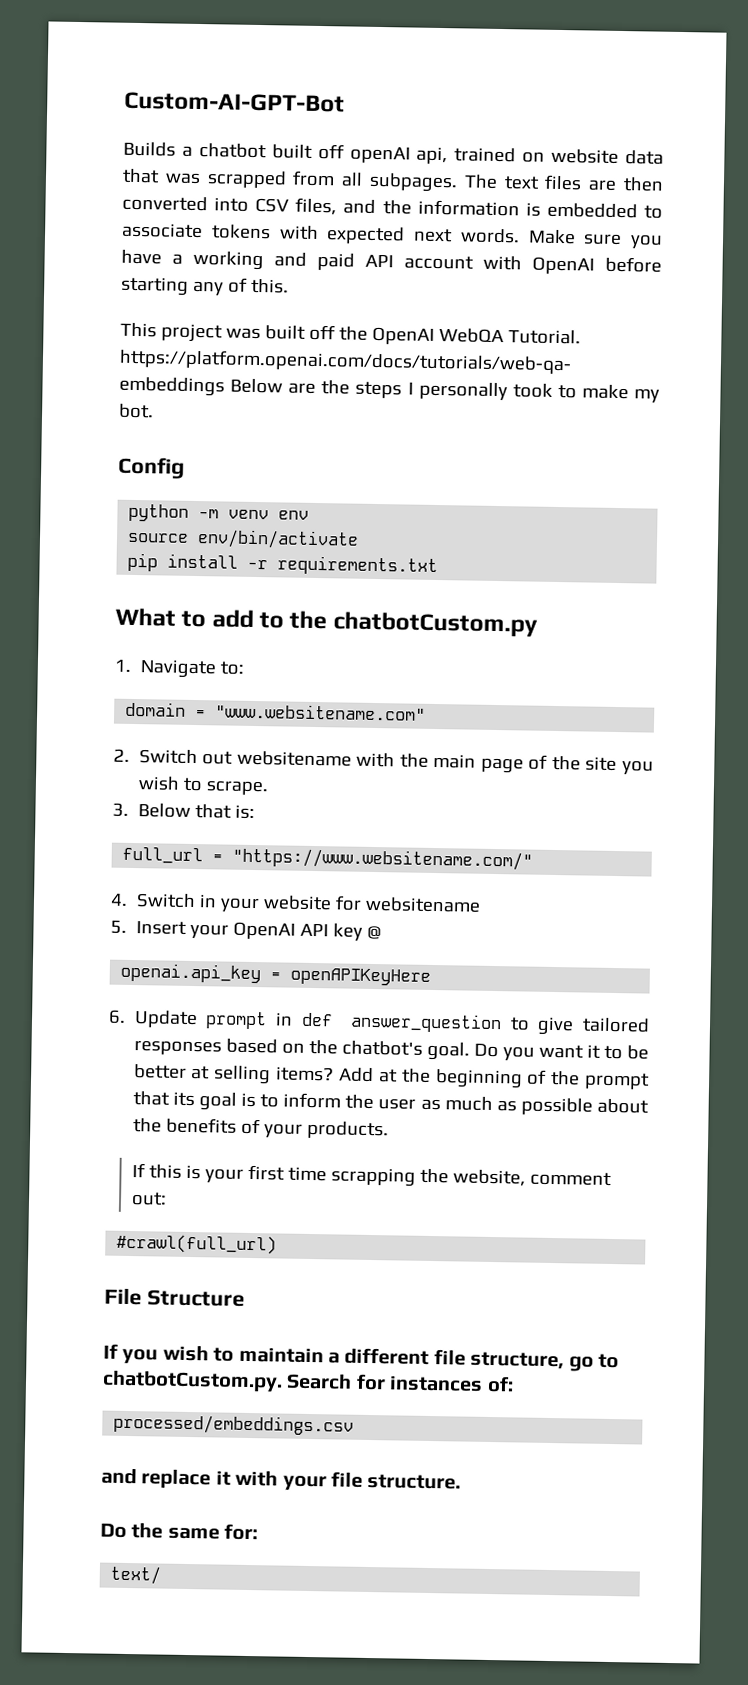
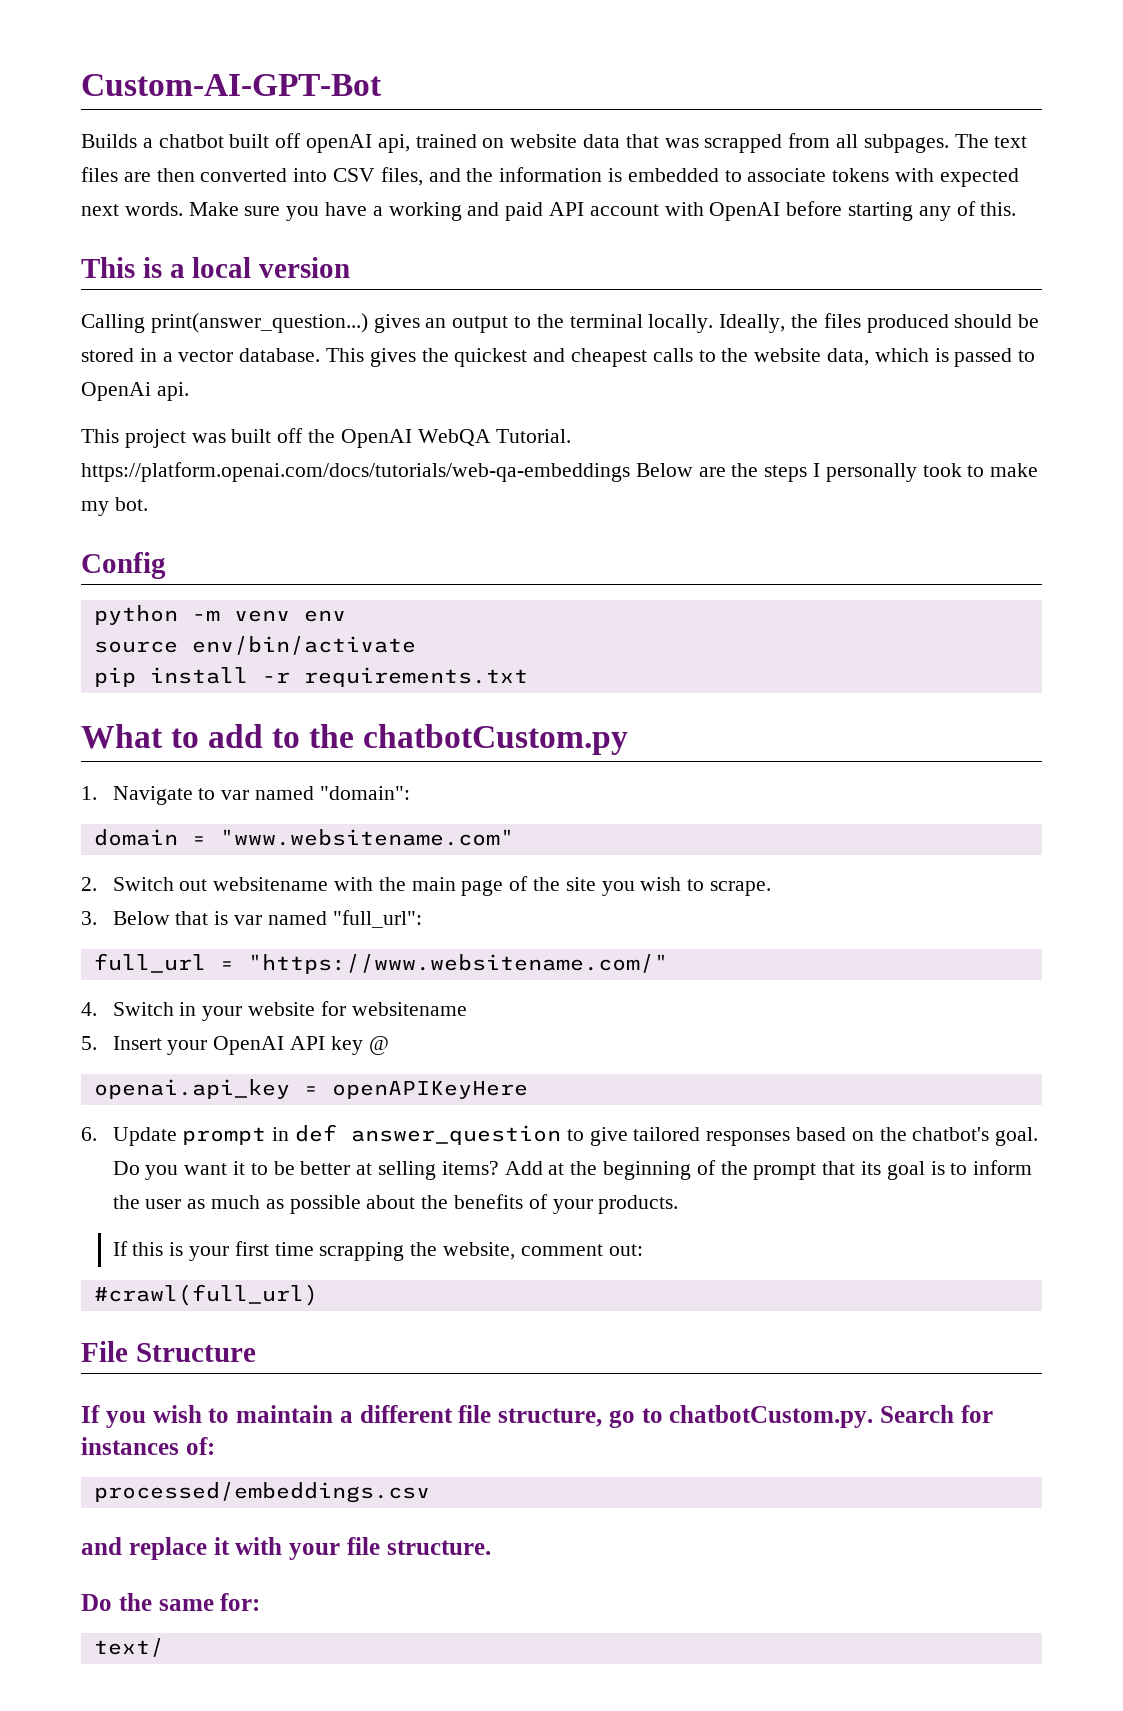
(289, 286) none -> [81,257,351,278] [81,313,1040,333] [81,348,1036,367] [81,382,189,401] // This is a local version // Calling print(answer_question...) gives an output to the terminal locally. Ideally, the files produced should be stored in a vector database. This gives the quickest and cheapest calls to the website data, which is passed to OpenAi api.
[219,661,244,675] to: -> [198,786,410,800] to var named "domain":
[234,804,255,820] is: -> [214,910,422,928] is var named "full_url":

